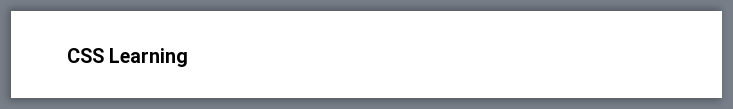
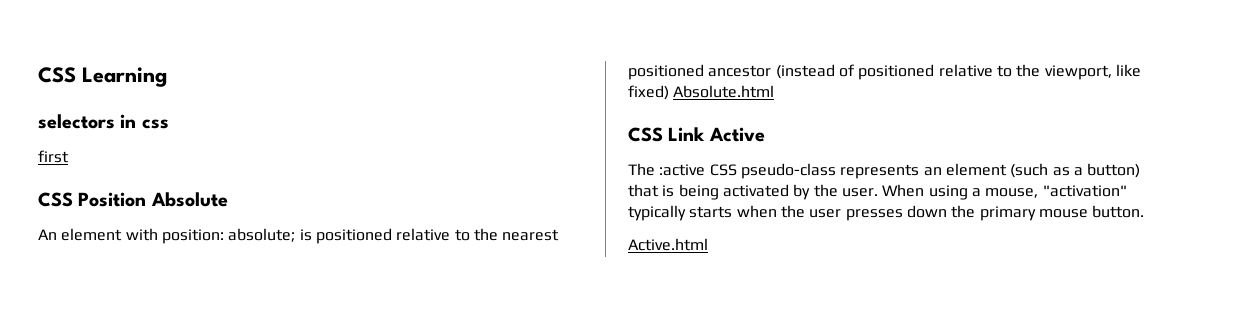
(189, 57) none -> [38,114,169,129] [38,150,69,163] [38,192,228,207] [38,228,560,244] [628,64,1141,80] [628,85,775,100] [628,127,765,142] [628,163,1141,179] [628,184,1127,200] [628,205,1145,221] [628,238,708,251] // selectors in css // first // CSS Position Absolute // An element with position: absolute; is positioned relative to the nearest positioned ancestor (instead of positioned relative to the viewport, like fixed) Absolute.html // CSS Link Active // The :active CSS pseudo-class represents an element (such as a button) that is being activated by the user. When using a mouse, "activation" typically starts when the user presses down the primary mouse button. // Active.html

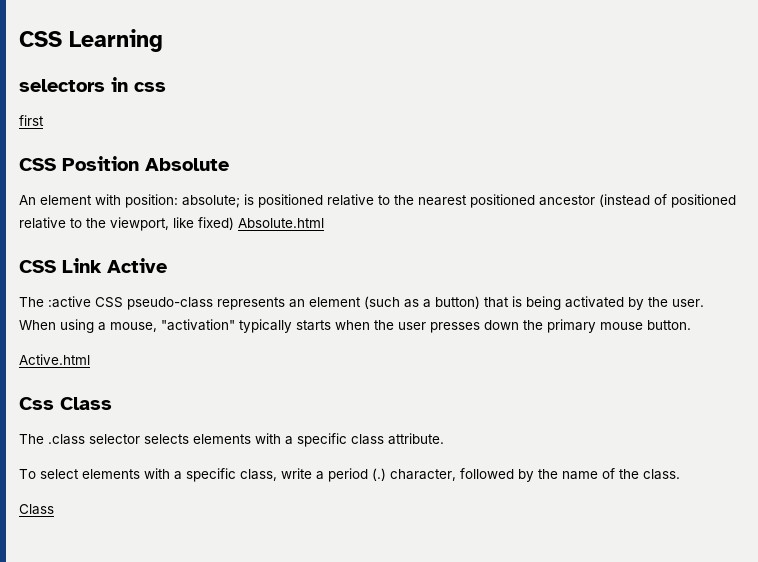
(708, 244) none -> [19,397,112,410] [19,433,444,447] [19,468,680,482] [19,504,54,515] // Css Class // The .class selector selects elements with a specific class attribute. // To select elements with a specific class, write a period (.) character, followed by the name of the class. // Class

